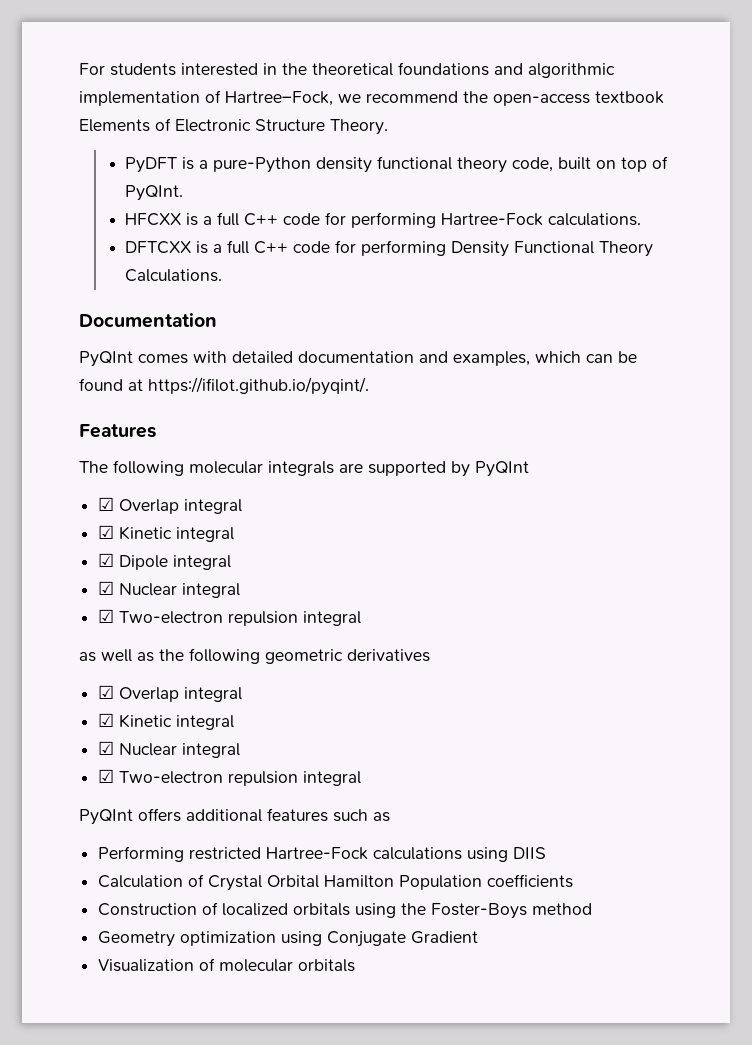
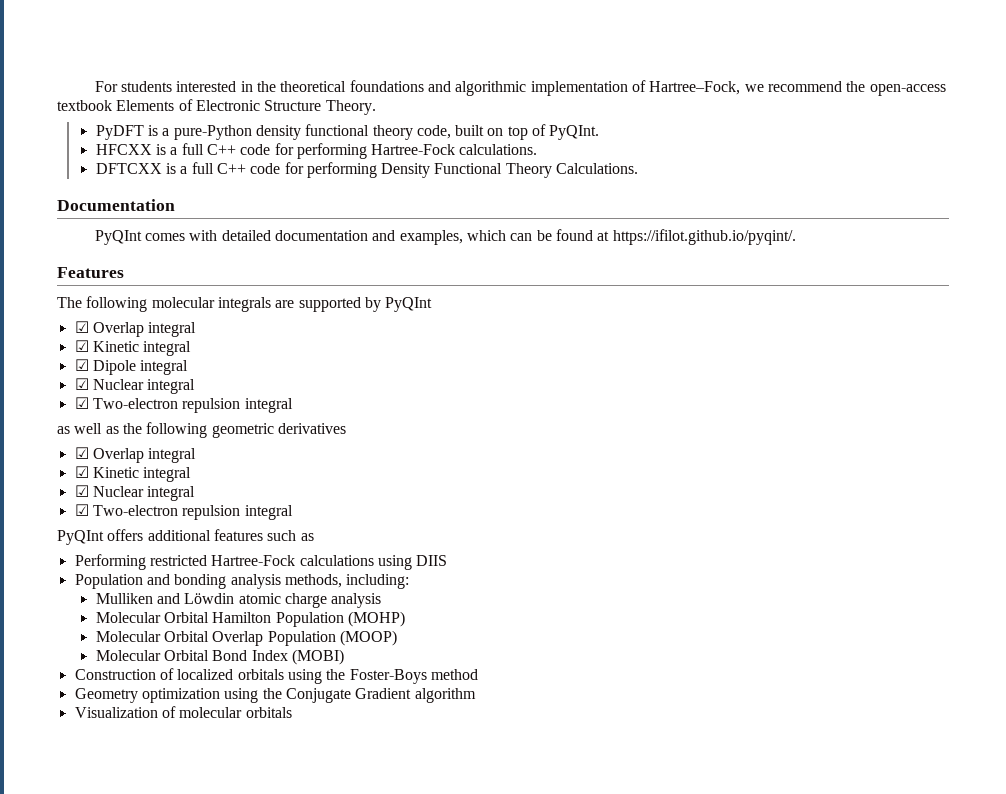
[98,874,574,891] Calculation of Crystal Orbital Hamilton Population coefficients -> [74,574,410,589] [95,593,382,608] [95,611,405,627] [95,630,397,646] [95,649,344,665] Population and bonding analysis methods, including: // Mulliken and Löwdin atomic charge analysis // Molecular Orbital Hamilton Population (MOHP) // Molecular Orbital Overlap Population (MOOP) // Molecular Orbital Bond Index (MOBI)
(323, 938) none -> [262,688,282,699] the
(479, 937) none -> [414,688,476,703] algorithm

